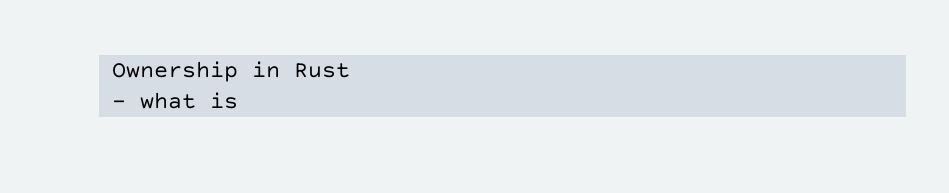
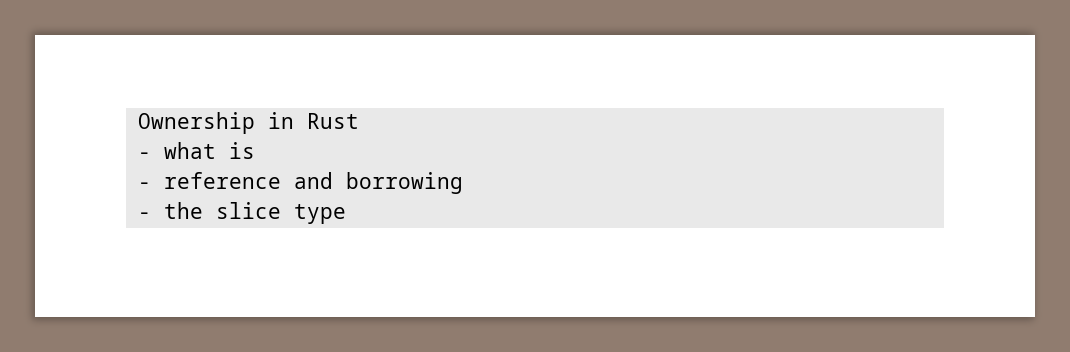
(238, 100) none -> [138,172,464,194] [138,202,347,224] // - reference and borrowing // - the slice type

